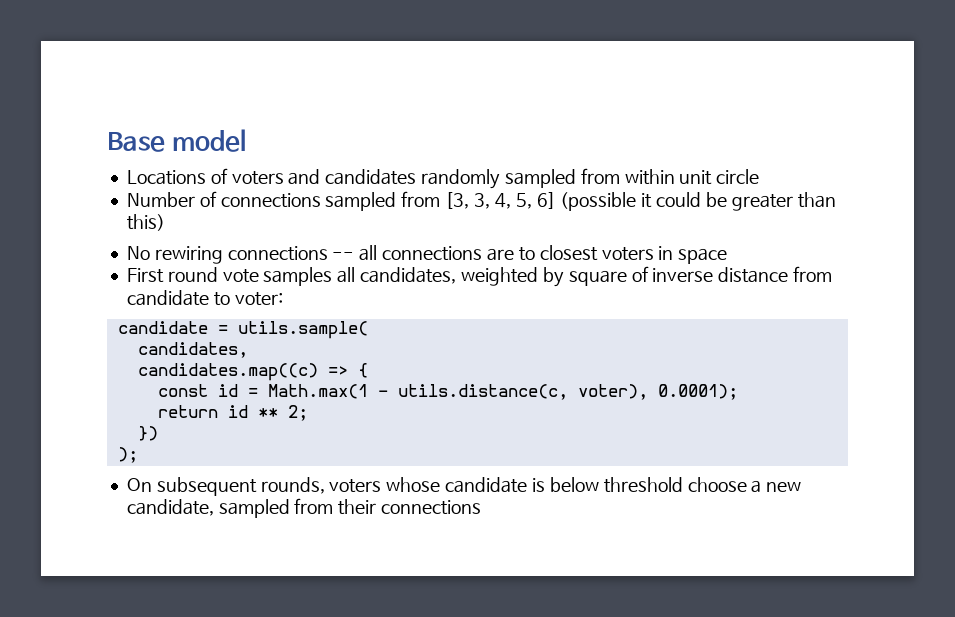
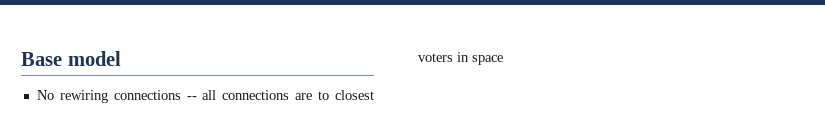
[126,168,760,189] [126,191,836,211] [126,214,165,231] // Locations of voters and candidates randomly sampled from within unit circle // Number of connections sampled from [3, 3, 4, 5, 6] (possible it could be greater than this) -> (121, 58) none
[126,266,833,287] [126,290,283,306] [117,321,368,339] [137,342,248,358] [137,363,368,381] [157,384,738,400] [157,405,308,421] [137,426,158,441] [117,447,138,463] [126,477,802,496] [126,498,482,518] // First round vote samples all candidates, weighted by square of inverse distance from candidate to voter: // candidate = utils.sample( // candidates, // candidates.map((c) => { // const id = Math.max(1 - utils.distance(c, voter), 0.0001); // return id ** 2; // }) // ); // On subsequent rounds, voters whose candidate is below threshold choose a new candidate, sampled from their connections -> (503, 60) none

